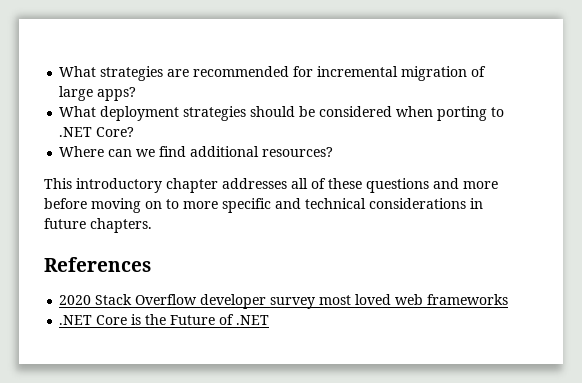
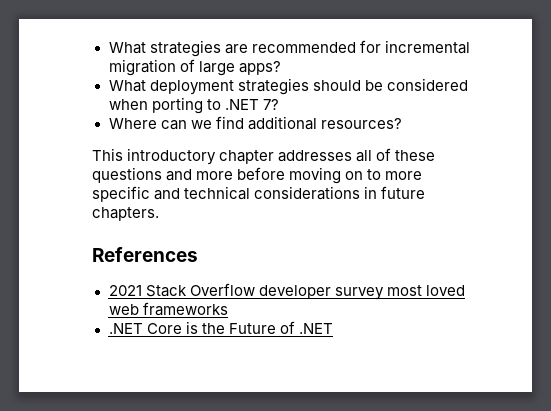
[96,127,135,137] Core? -> [262,99,279,110] 7?
[59,295,92,305] 2020 -> [108,285,142,296] 2021

